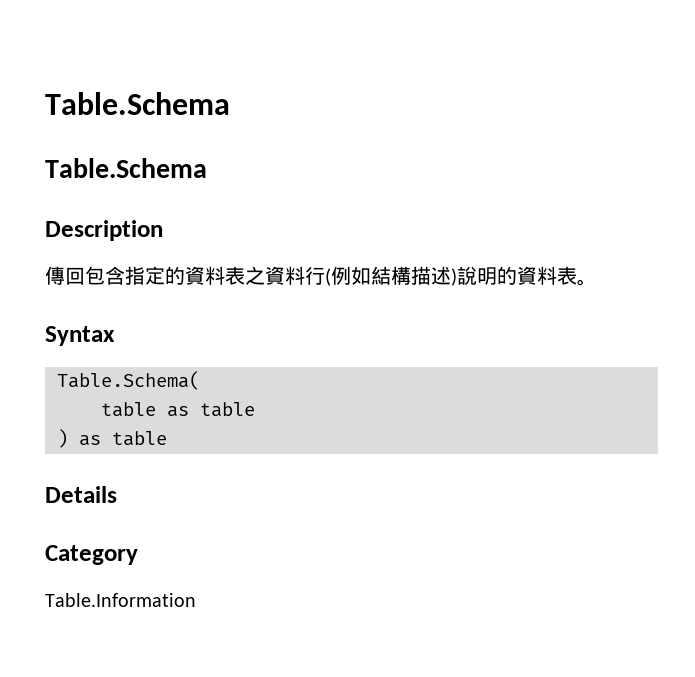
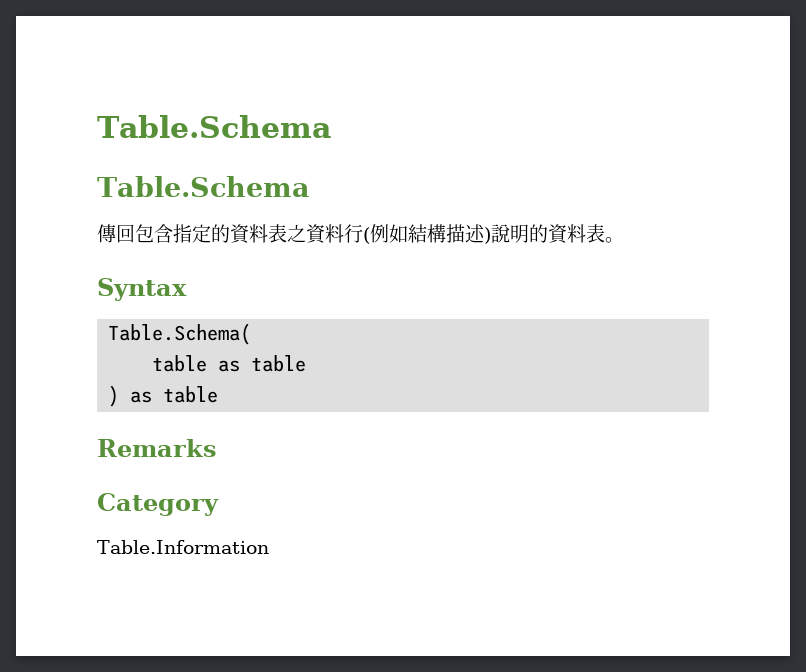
[45,220,163,241] // Description -> (310, 186) none
[45,486,117,503] Details -> [97,439,217,457] Remarks

